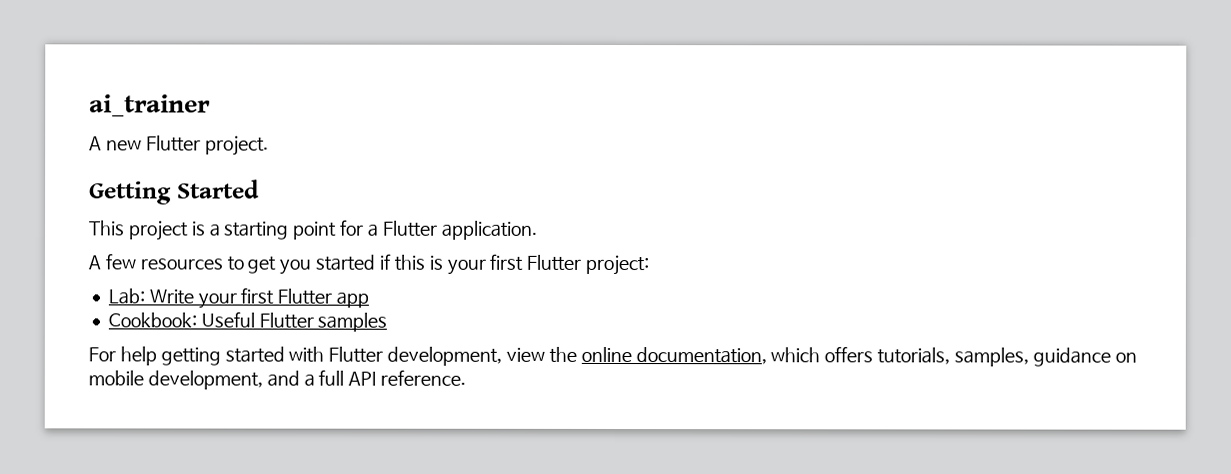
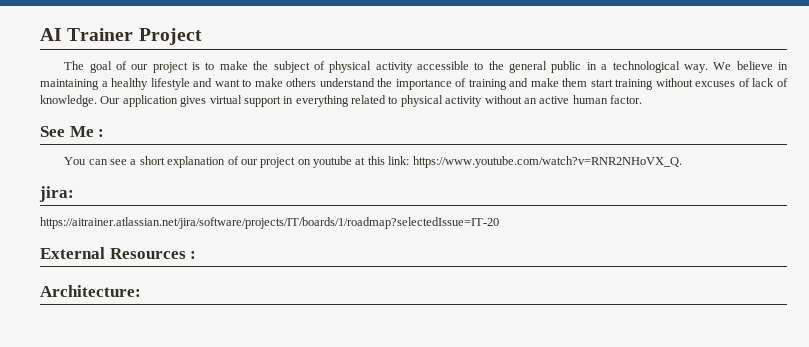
[89,94,211,117] [89,135,269,156] [89,179,260,205] [89,219,538,241] [88,253,650,276] [107,287,370,309] [107,311,388,332] [88,346,1137,367] [88,369,467,390] ai_trainer // A new Flutter project. // Getting Started // This project is a starting point for a Flutter application. // A few resources to get you started if this is your first Flutter project: // Lab: Write your first Flutter app // Cookbook: Useful Flutter samples // For help getting started with Flutter development, view the online documentation, which offers tutorials, samples, guidance on mobile development, and a full API reference. -> [40,28,202,45] [64,61,788,73] [40,78,788,90] [40,95,642,107] [40,126,105,137] [64,156,682,168] [39,186,74,202] [40,217,499,229] [40,247,197,259] [40,285,141,297] AI Trainer Project // The goal of our project is to make the subject of physical activity accessible to the general public in a technological way. We believe in maintaining a healthy lifestyle and want to make others understand the importance of training and make them start training without excuses of lack of knowledge. Our application gives virtual support in everything related to physical activity without an active human factor. // See Me : // You can see a short explanation of our project on youtube at this link: https://www.youtube.com/watch?v=RNR2NHoVX_Q. // jira: // https://aitrainer.atlassian.net/jira/software/projects/IT/boards/1/roadmap?selectedIssue=IT-20 // External Resources : // Architecture:

